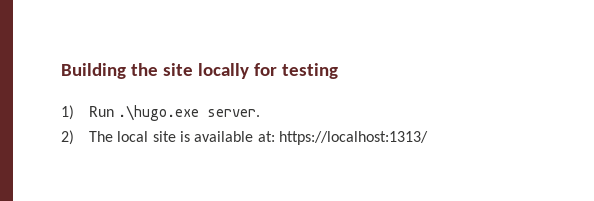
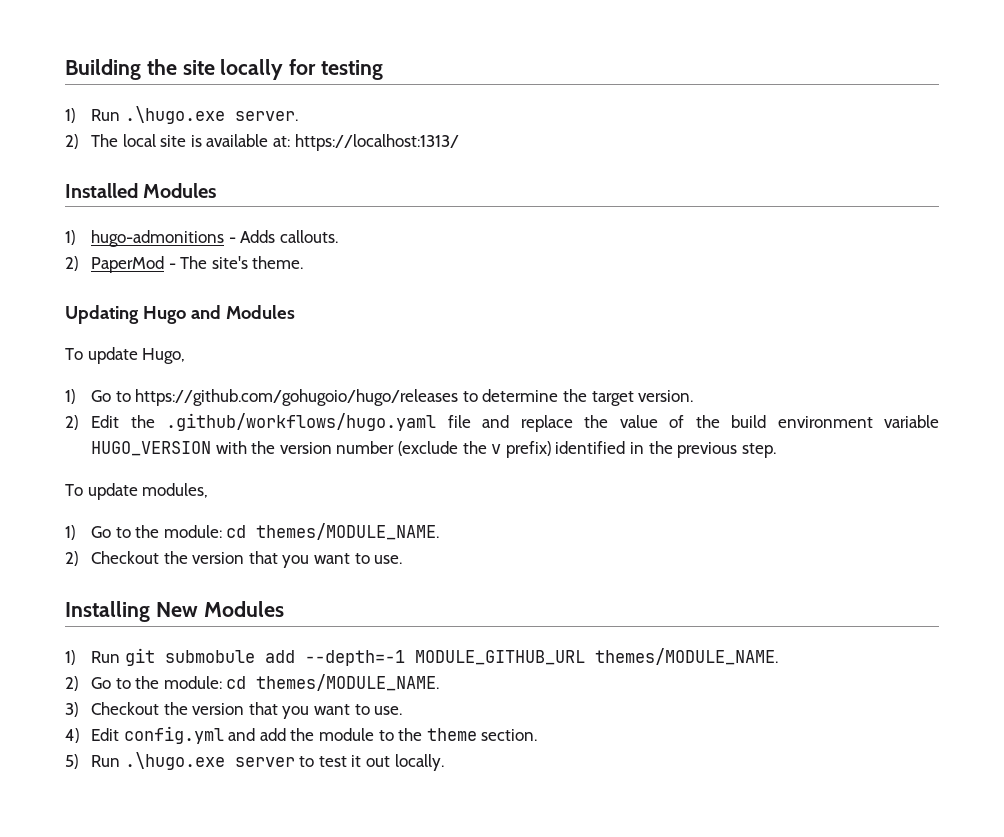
(428, 138) none -> [65,183,217,198] [65,230,338,247] [65,256,304,273] [65,305,295,324] [65,347,186,364] [65,389,694,406] [65,413,940,432] [91,441,776,458] [65,483,209,500] [65,523,440,540] [65,551,403,568] [65,601,284,622] [65,648,778,666] [65,674,440,691] [65,702,403,719] [65,726,538,744] [65,752,444,771] // Installed Modules // 1) hugo-admonitions - Adds callouts. // 2) PaperMod - The site's theme. // Updating Hugo and Modules // To update Hugo, // 1) Go to https://github.com/gohugoio/hugo/releases to determine the target version. // 2) Edit the .github/workflows/hugo.yaml file and replace the value of the build environment variable HUGO_VERSION with the version number (exclude the v prefix) identified in the previous step. // To update modules, // 1) Go to the module: cd themes/MODULE_NAME. // 2) Checkout the version that you want to use. // Installing New Modules // 1) Run git submobule add --depth=-1 MODULE_GITHUB_URL themes/MODULE_NAME. // 2) Go to the module: cd themes/MODULE_NAME. // 3) Checkout the version that you want to use. // 4) Edit config.yml and add the module to the theme section. // 5) Run .\hugo.exe server to test it out locally.

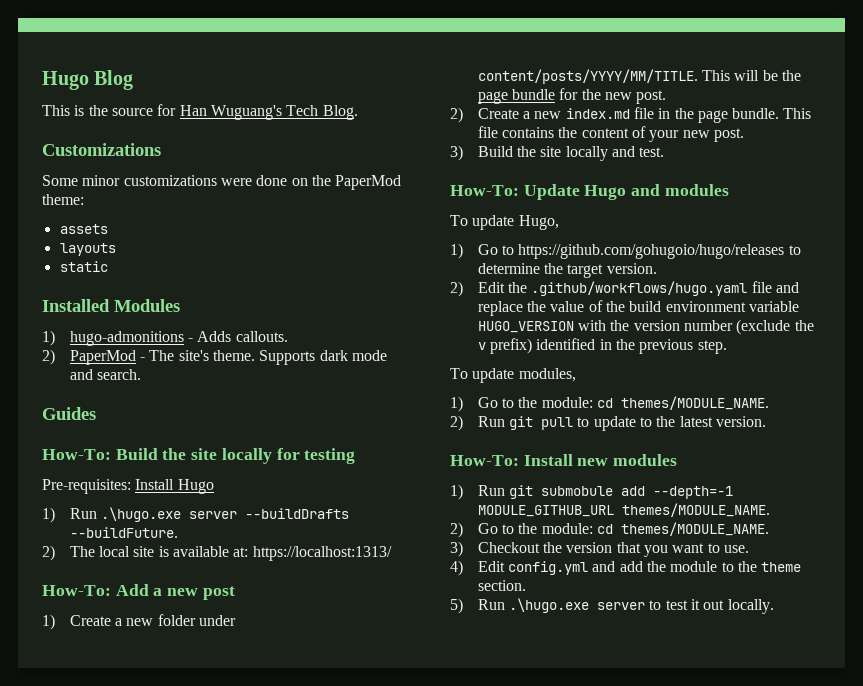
[65,59,384,80] [65,106,298,124] [65,134,459,151] Building the site locally for testing // 1) Run .\hugo.exe server. // 2) The local site is available at: https://localhost:1313/ -> [42,70,134,90] [42,104,358,120] [42,143,161,156] [42,175,402,190] [42,194,84,205] [59,224,108,234] [59,243,116,256] [59,261,108,272] Hugo Blog // This is the source for Han Wuguang's Tech Blog. // Customizations // Some minor customizations were done on the PaperMod theme: // assets // layouts // static
[65,305,139,324] // Updating -> [259,350,387,365] [69,369,141,380] [42,407,96,420] [42,448,356,464] [42,479,214,494] [42,507,349,523] [69,527,178,538] [42,545,392,561] [42,584,235,600] [42,614,236,630] [477,69,801,84] [477,88,667,104] [450,107,812,123] [477,126,744,142] [450,145,665,161] [450,184,580,200] Supports dark mode and search. // Guides // How-To: Build the site locally for testing // Pre-requisites: Install Hugo // 1) Run .\hugo.exe server --buildDrafts --buildFuture. // 2) The local site is available at: https://localhost:1313/ // How-To: Add a new post // 1) Create a new folder under content/posts/YYYY/MM/TITLE. This will be the page bundle for the new post. // 2) Create a new index.md file in the page bundle. This file contains the content of your new post. // 3) Build the site locally and test. // How-To: Update
[225,305,295,319] Modules -> [664,184,729,196] modules
[91,551,403,568] [65,601,284,622] Checkout the version that you want to use. // Installing New Modules -> [477,416,766,431] [450,454,678,466] Run git pull to update to the latest version. // How-To: Install new modules

